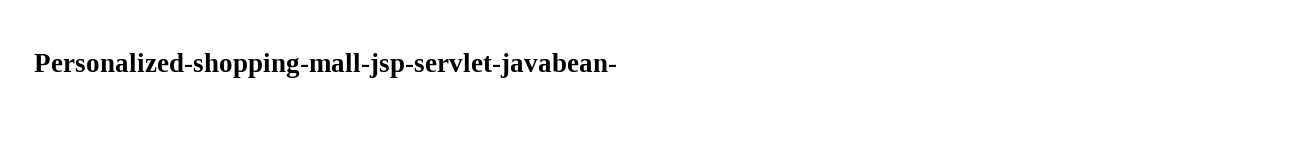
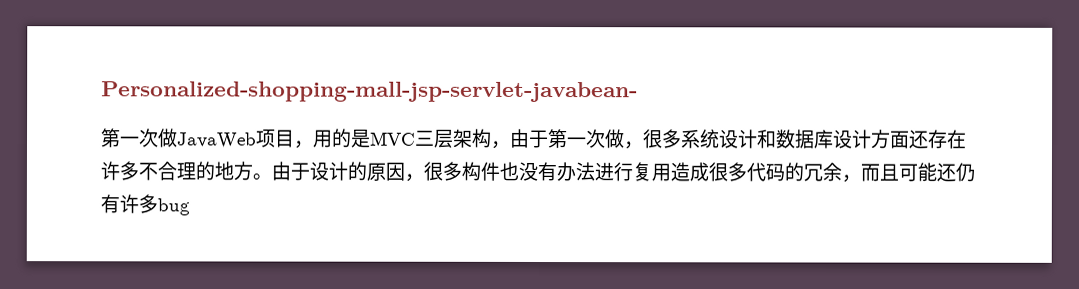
(617, 65) none -> [100,128,967,150] [100,161,975,183] [100,194,190,216] // 第一次做JavaWeb项目，用的是MVC三层架构，由于第一次做，很多系统设计和数据库设计方面还存在许多不合理的地方。由于设计的原因，很多构件也没有办法进行复用造成很多代码的冗余，而且可能还仍有许多bug

